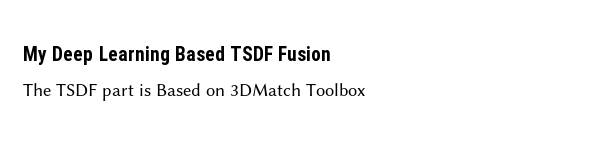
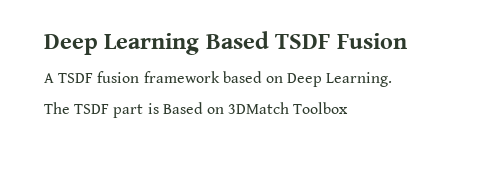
[23,46,47,65] My -> (44, 44) none
(332, 53) none -> [44,71,393,87] // A TSDF fusion framework based on Deep Learning.

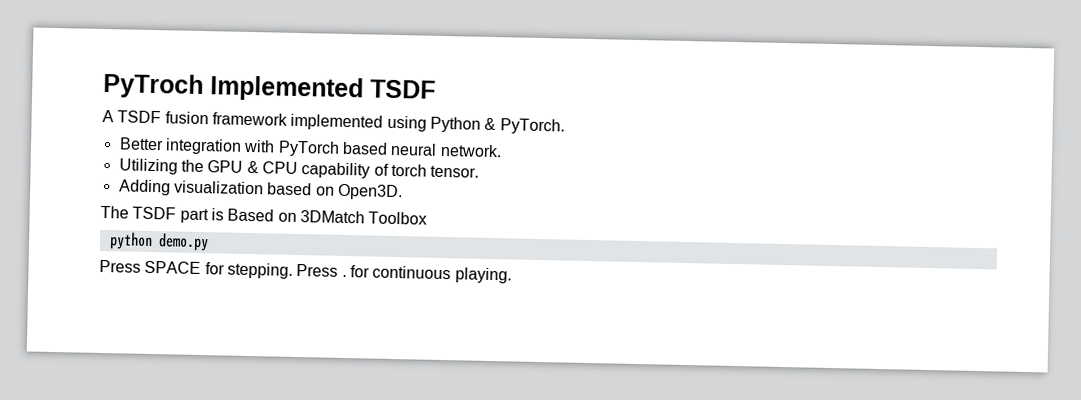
[44,31,407,55] Deep Learning Based TSDF Fusion -> [103,72,436,103] PyTroch Implemented TSDF
[222,71,393,87] based on Deep Learning. -> [290,113,565,135] [118,137,502,158] [118,158,480,179] [118,179,403,201] implemented using Python & PyTorch. // Better integration with PyTorch based neural network. // Utilizing the GPU & CPU capability of torch tensor. // Adding visualization based on Open3D.
(349, 108) none -> [108,232,209,252] [99,259,512,284] // python demo.py // Press SPACE for stepping. Press . for continuous playing.

